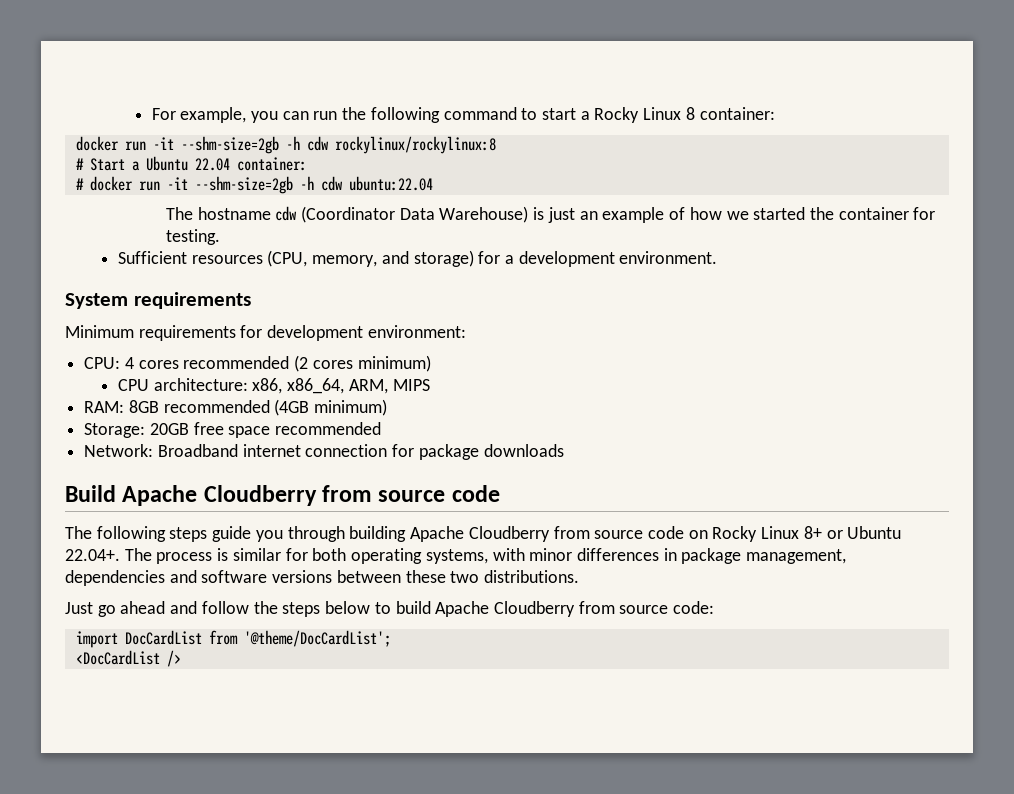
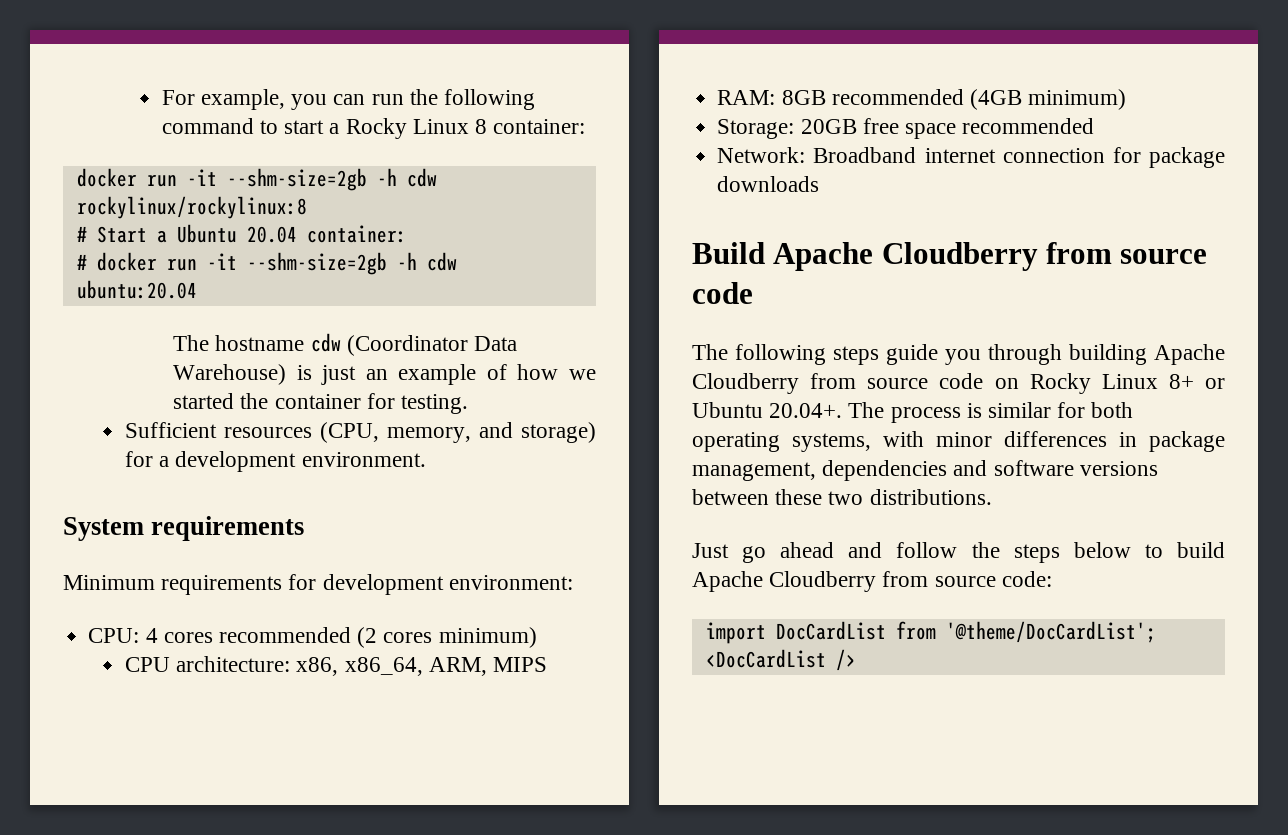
[194,158,230,171] 22.04 -> [246,226,297,243] 20.04
[348,176,433,191] ubuntu:22.04 -> [76,280,197,299] ubuntu:20.04
[65,549,120,561] 22.04+. -> [769,403,843,418] 20.04+.

